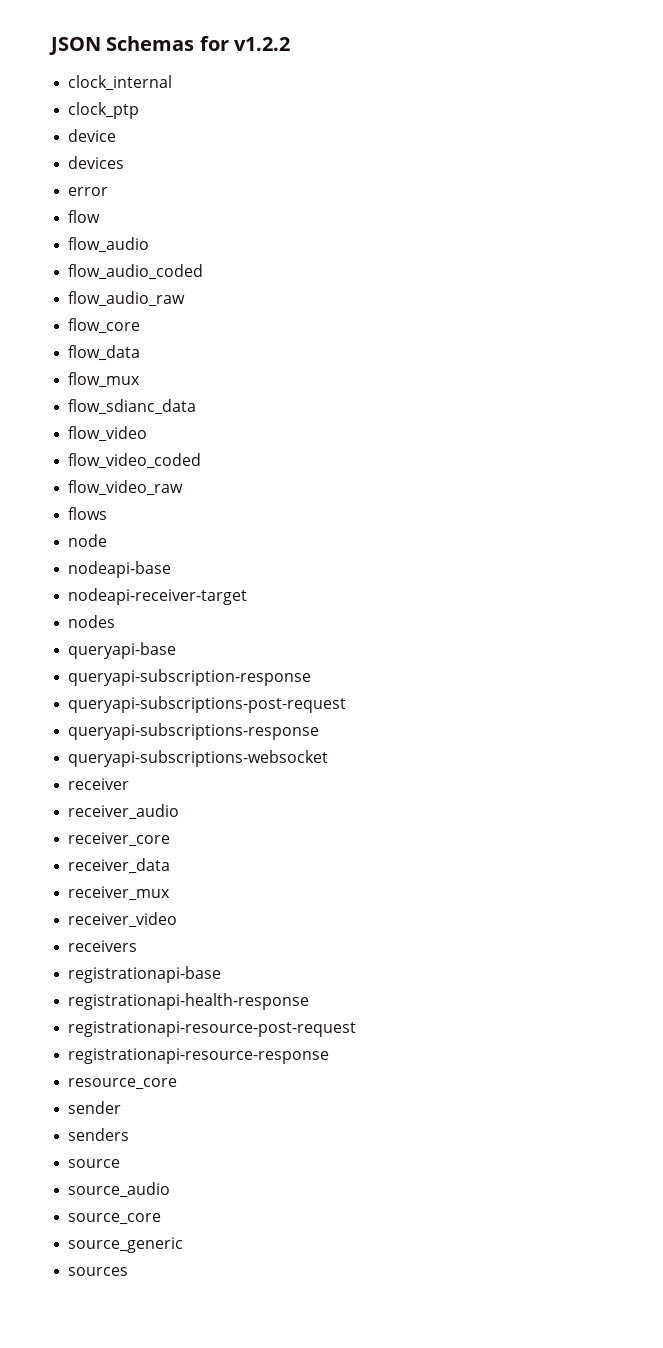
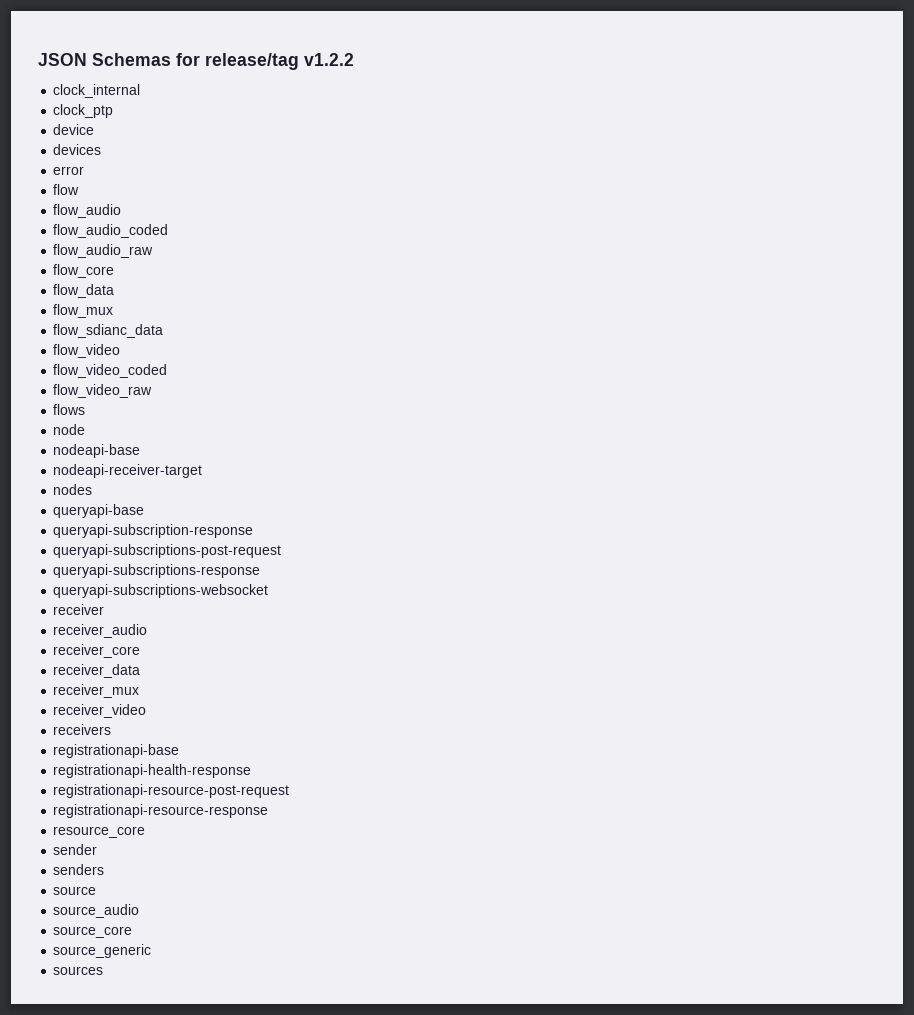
(229, 43) none -> [205,53,299,70] release/tag

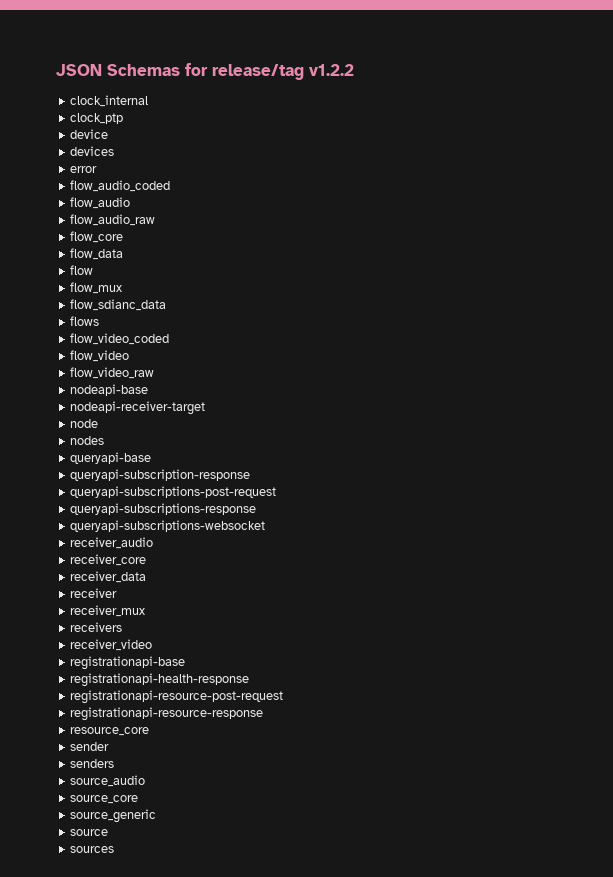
[53,184,80,195] flow -> [70,180,171,192] flow_audio_coded
[53,224,169,238] // flow_audio_coded -> (131, 203) none
(115, 291) none -> [70,265,94,275] // flow
[53,344,121,358] flow_video -> [70,316,100,326] flows
(168, 371) none -> [70,350,130,362] // flow_video
[53,404,86,415] [53,424,86,435] // flows // node -> (155, 373) none
(203, 471) none -> [70,419,99,428] // node
[53,604,105,615] // receiver -> (266, 526) none
(141, 671) none -> [70,588,118,598] // receiver
(140, 691) none -> [70,622,123,632] // receivers
[53,724,112,735] // receivers -> (153, 645) none
[53,886,97,895] // source -> (115, 763) none
(152, 951) none -> [70,829,109,836] // source

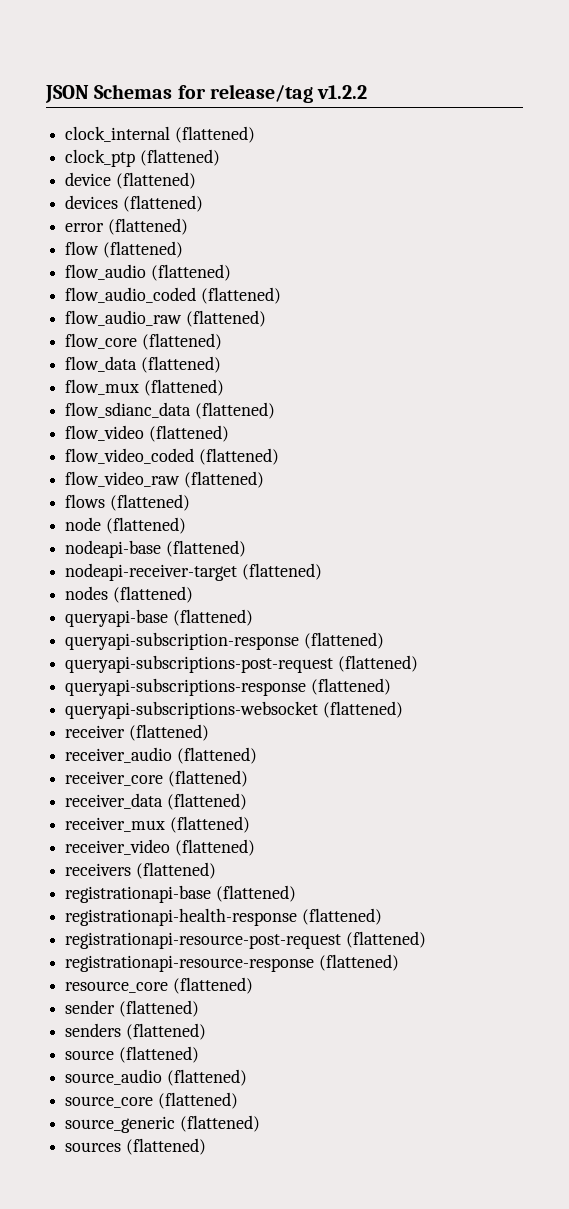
(149, 101) none -> [174,126,255,143] (flattened)
(124, 118) none -> [139,149,220,166] (flattened)
(109, 134) none -> [115,172,196,189] (flattened)
(115, 151) none -> [122,195,203,212] (flattened)
(98, 169) none -> [107,218,188,235] [65,241,183,258] [65,264,231,281] (flattened) // flow (flattened) // flow_audio (flattened)
[70,197,131,209] // flow_audio -> [200,287,281,304] (flattened)
(156, 220) none -> [185,310,266,327] (flattened)
(124, 237) none -> [141,333,222,350] (flattened)
[70,265,94,275] // flow -> [140,356,221,373] (flattened)
(123, 288) none -> [143,379,224,396] (flattened)
[70,316,100,326] [70,333,170,345] [70,350,130,362] [70,367,155,379] // flows // flow_video_coded // flow_video // flow_video_raw -> [194,402,275,419] [65,425,229,442] [65,448,279,465] [65,471,264,488] [65,494,190,511] [65,517,186,534] (flattened) // flow_video (flattened) // flow_video_coded (flattened) // flow_video_raw (flattened) // flows (flattened) // node (flattened)
(149, 390) none -> [165,540,246,557] (flattened)
[70,419,99,428] // node -> [241,563,322,580] (flattened)
(105, 440) none -> [112,586,193,603] (flattened)
(152, 458) none -> [172,609,253,626] (flattened)
(251, 475) none -> [303,632,384,649] (flattened)
(277, 492) none -> [337,655,418,672] (flattened)
(257, 509) none -> [310,678,391,695] (flattened)
(266, 526) none -> [322,701,403,718] [65,724,209,741] (flattened) // receiver (flattened)
(154, 543) none -> [176,747,257,764] (flattened)
(147, 560) none -> [167,770,248,787] (flattened)
[70,588,118,598] // receiver -> [166,793,247,810] (flattened)
(146, 611) none -> [169,816,250,833] [65,839,255,856] (flattened) // receiver_video (flattened)
[70,639,153,651] // receiver_video -> [135,862,216,879] (flattened)
(186, 663) none -> [215,885,296,902] (flattened)
(250, 680) none -> [301,908,382,925] (flattened)
(284, 697) none -> [345,931,426,948] (flattened)
(264, 714) none -> [318,954,399,971] (flattened)
(150, 731) none -> [172,977,253,994] (flattened)
(110, 746) none -> [118,1000,199,1017] (flattened)
(115, 763) none -> [125,1023,206,1040] [65,1046,199,1063] (flattened) // source (flattened)
(146, 781) none -> [166,1069,247,1086] (flattened)
(139, 799) none -> [157,1092,238,1109] (flattened)
[70,829,109,836] // source -> [179,1115,260,1132] (flattened)
(115, 849) none -> [125,1138,206,1155] (flattened)

